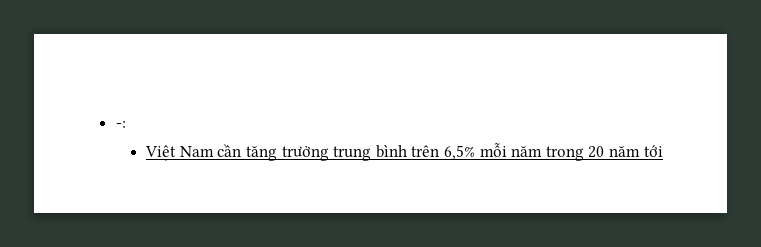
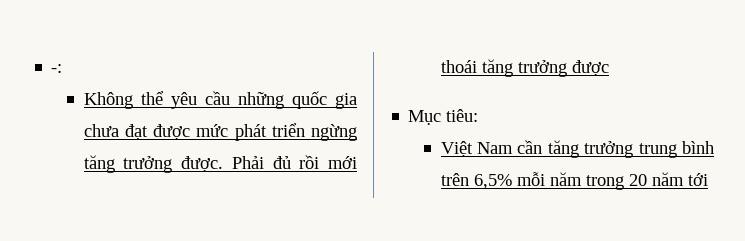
(126, 124) none -> [83,91,358,109] [83,123,357,141] [83,155,357,173] [440,59,609,77] [408,109,479,125] // Không thể yêu cầu những quốc gia chưa đạt được mức phát triển ngừng tăng trưởng được. Phải đủ rồi mới thoái tăng trưởng được // Mục tiêu:

